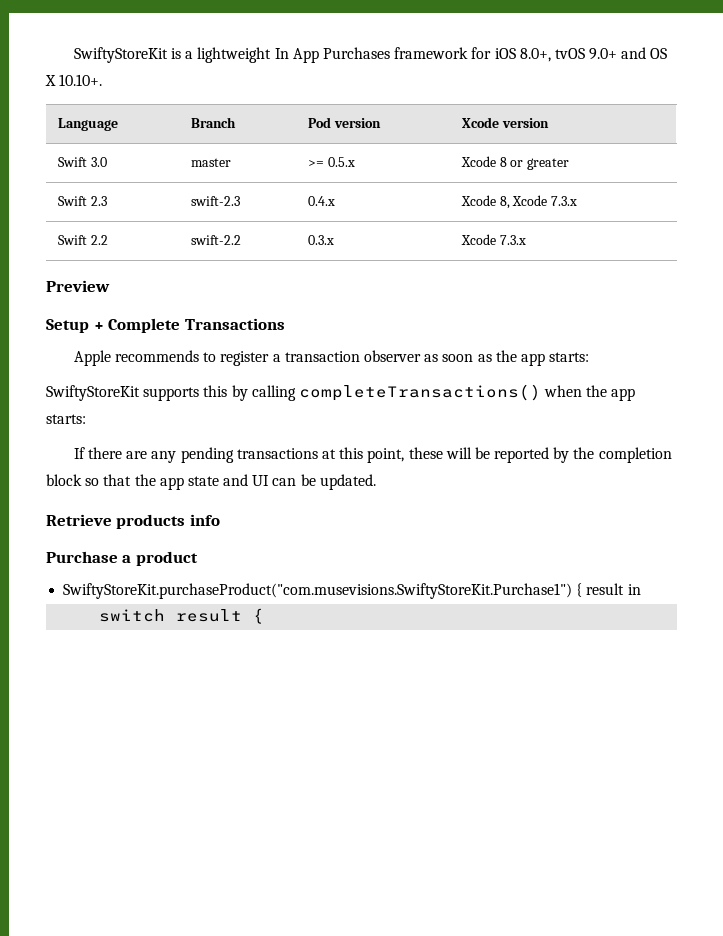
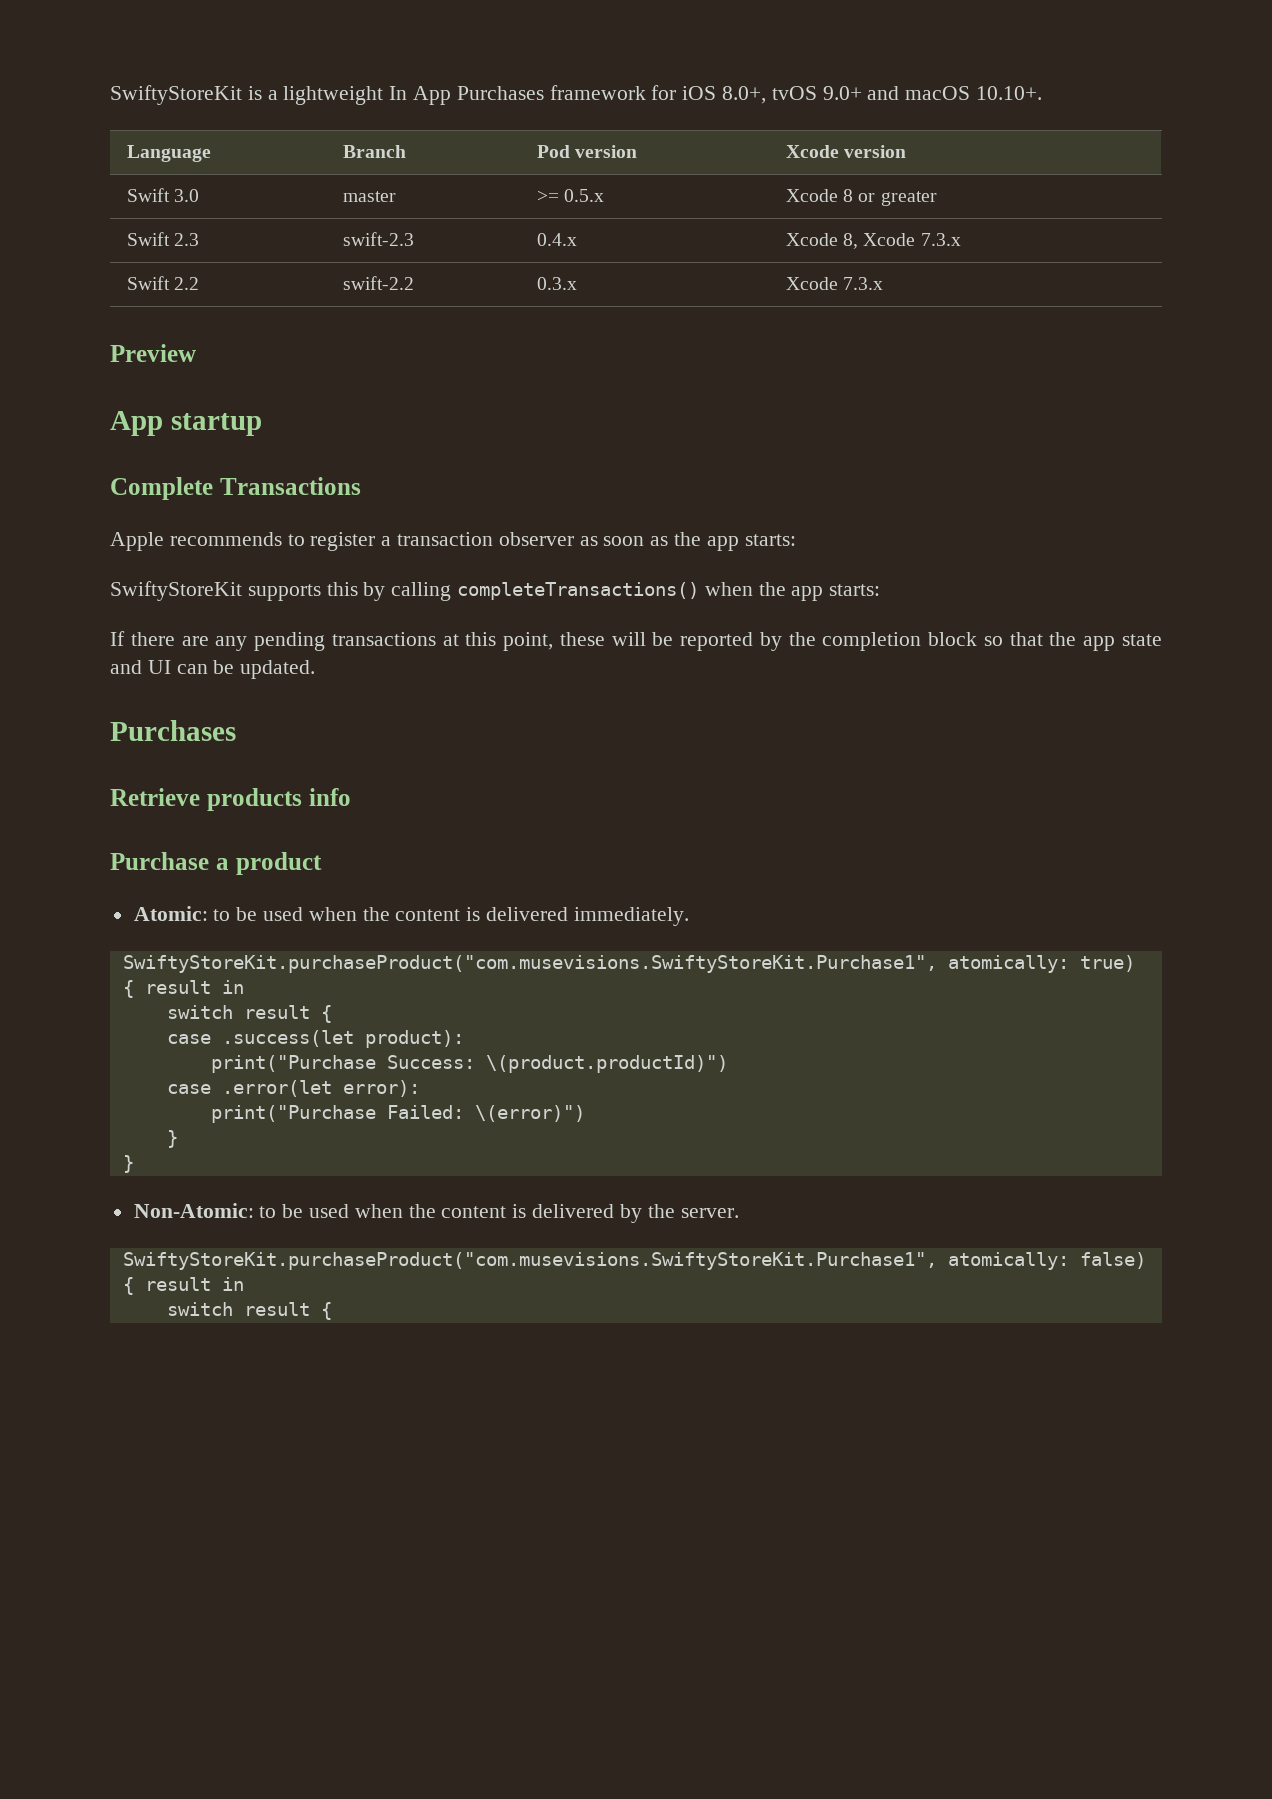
[650,48,668,59] [45,75,56,86] OS X -> [905,86,971,100] macOS
[46,319,104,333] Setup + -> [110,411,262,436] App startup //
(376, 482) none -> [110,720,236,741] // Purchases
[63,583,641,599] [99,608,265,624] SwiftyStoreKit.purchaseProduct("com.musevisions.SwiftyStoreKit.Purchase1") { result in // switch result { -> [133,906,689,926] [122,955,1135,973] [122,980,244,998] [166,1005,332,1023] [166,1030,464,1048] [210,1055,728,1073] [166,1080,420,1097] [210,1105,585,1123] [166,1130,178,1148] [122,1155,134,1173] [133,1203,739,1223] [122,1252,1146,1270] [122,1277,244,1295] [166,1302,332,1320] Atomic: to be used when the content is delivered immediately. // SwiftyStoreKit.purchaseProduct("com.musevisions.SwiftyStoreKit.Purchase1", atomically: true) { result in // switch result { // case .success(let product): // print("Purchase Success: \(product.productId)") // case .error(let error): // print("Purchase Failed: \(error)") // } // } // Non-Atomic: to be used when the content is delivered by the server. // SwiftyStoreKit.purchaseProduct("com.musevisions.SwiftyStoreKit.Purchase1", atomically: false) { result in // switch result {

